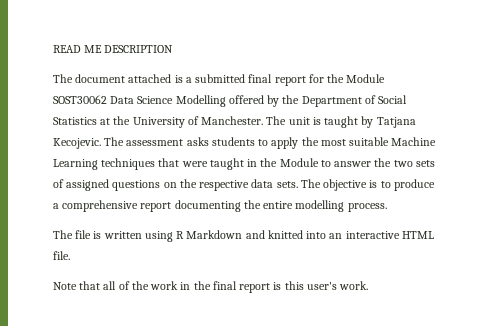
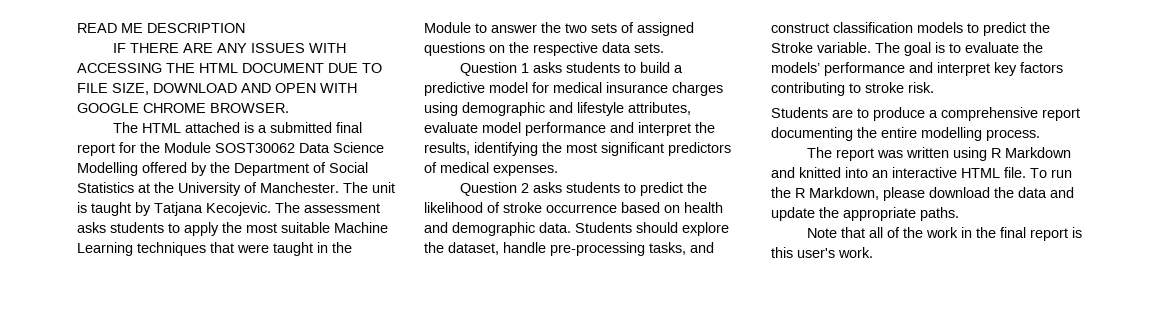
[53,74,126,83] // The document -> [113,43,347,53] [77,63,382,73] [77,83,357,95] [77,103,289,113] [113,122,182,133] // IF THERE ARE ANY ISSUES WITH ACCESSING THE HTML DOCUMENT DUE TO FILE SIZE, DOWNLOAD AND OPEN WITH GOOGLE CHROME BROWSER. // The HTML
[300,179,378,191] The objective is -> [460,62,684,76] [424,82,723,96] [424,102,691,116] [424,122,715,136] [424,142,731,156] [424,162,558,176] [460,182,708,196] [424,202,723,213] [424,222,729,236] [424,242,714,256] [771,22,1050,36] [771,42,1043,56] [771,62,1063,76] [771,82,934,96] [771,107,853,118] // Question 1 asks students to build a predictive model for medical insurance charges using demographic and lifestyle attributes, evaluate model performance and interpret the results, identifying the most significant predictors of medical expenses. // Question 2 asks students to predict the likelihood of stroke occurrence based on health and demographic data. Students should explore the dataset, handle pre-processing tasks, and construct classification models to predict the Stroke variable. The goal is to evaluate the models’ performance and interpret key factors contributing to stroke risk. // Students are
[75,230,102,239] file is -> [836,148,904,161] report was
(70, 255) none -> [1030,168,1072,178] [771,187,1074,201] [771,207,959,221] To run the R Markdown, please download the data and update the appropriate paths.

